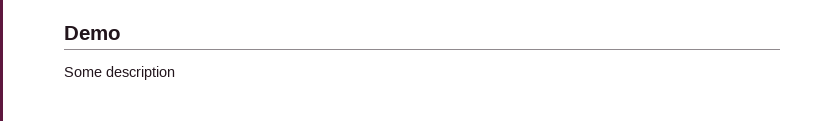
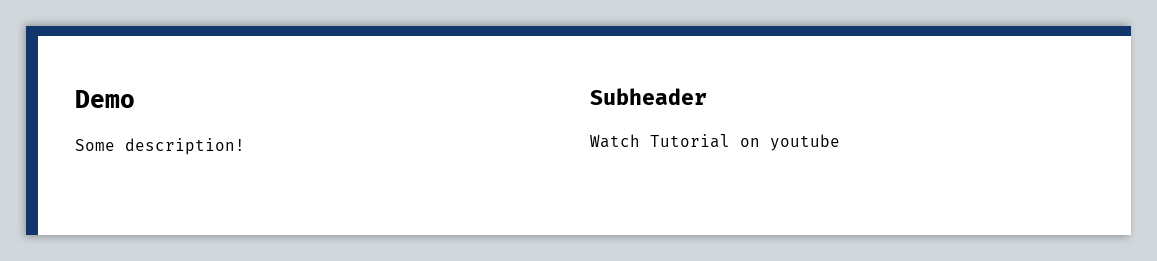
[106,66,175,80] description -> [125,138,245,155] [590,88,707,105] [590,134,840,151] description! // Subheader // Watch Tutorial on youtube

